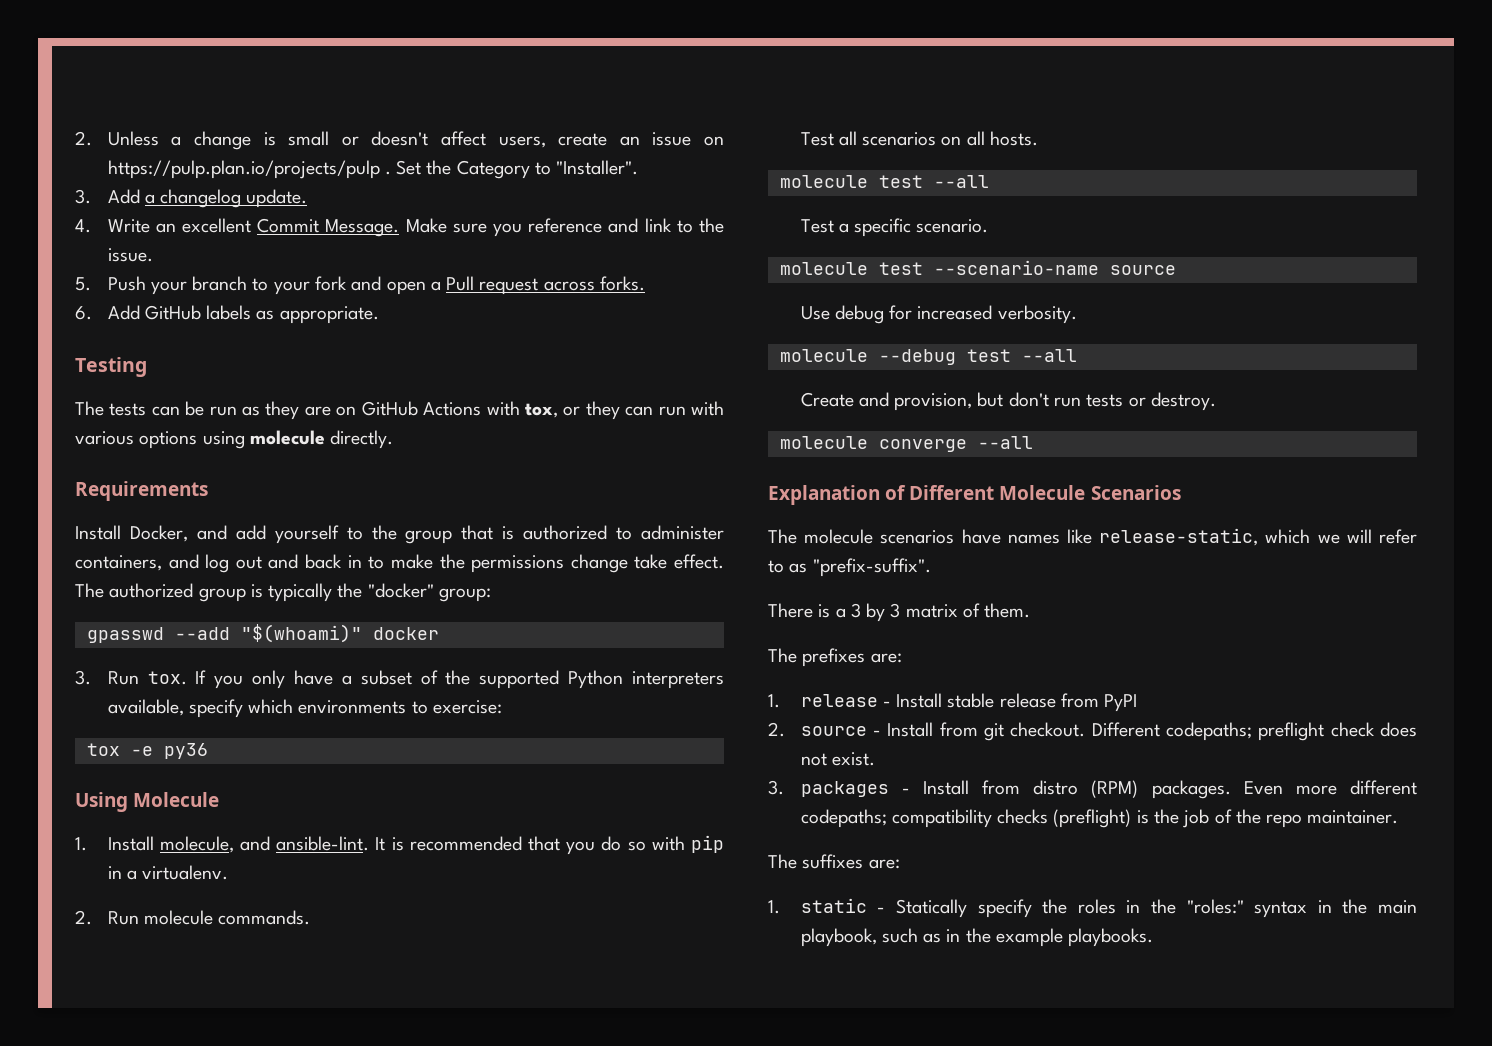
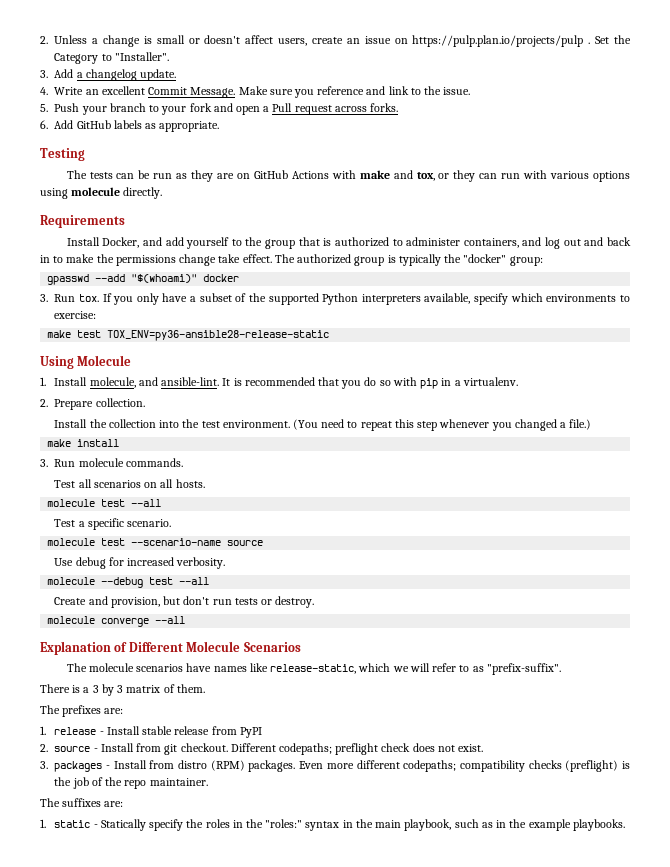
(520, 408) none -> [359,170,413,179] make and
[86,743,208,759] tox -e py36 -> [47,330,330,341] make test TOX_ENV=py36-ansible28-release-static
(92, 917) none -> [54,398,145,410] [54,419,592,431] [47,439,120,447] [40,459,48,467] Prepare collection. // Install the collection into the test environment. (You need to repeat this step whenever you changed a file.) // make install // 3.

